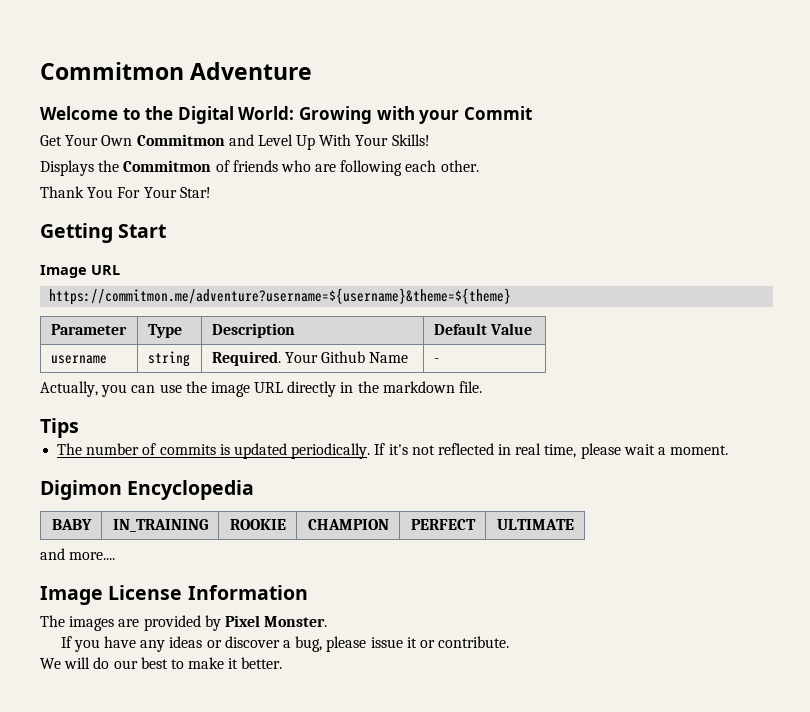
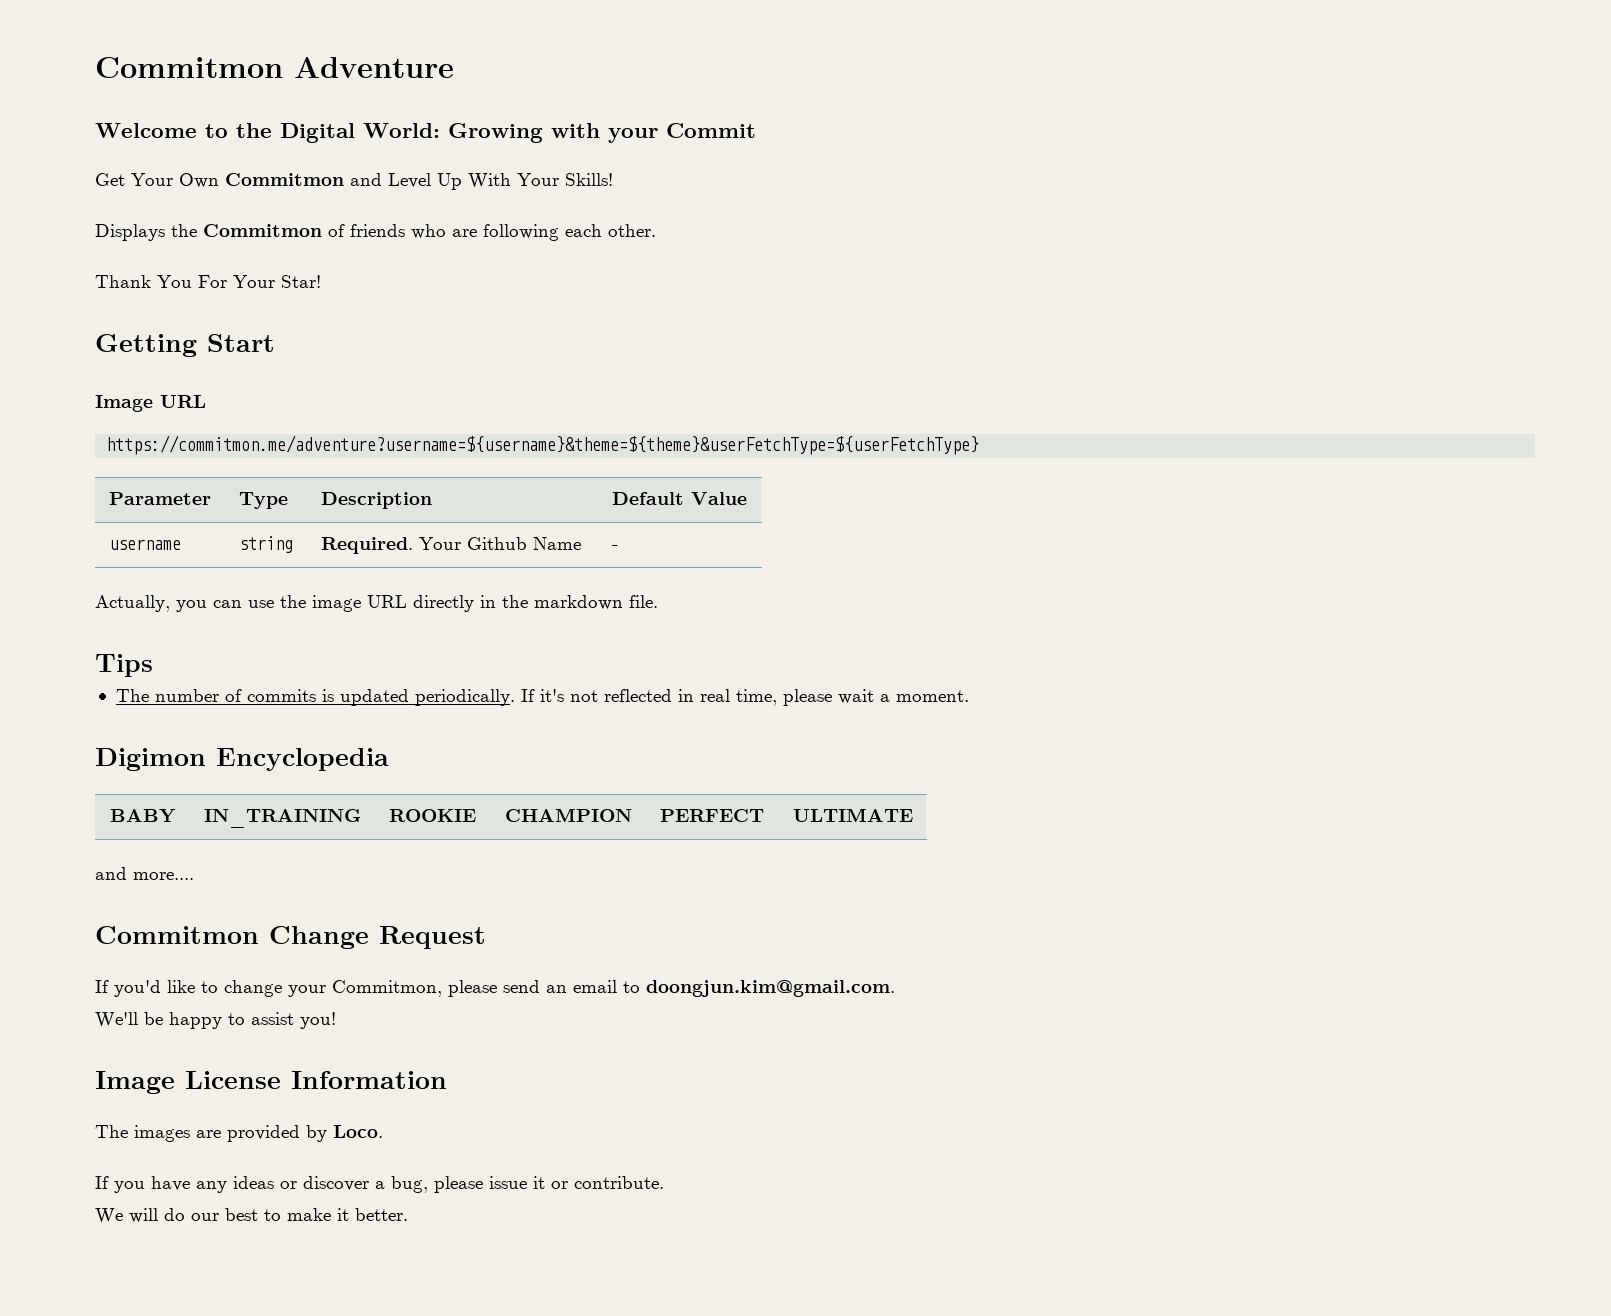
[49,288,512,305] https://commitmon.me/adventure?username=${username}&theme=${theme} -> [106,435,980,455] https://commitmon.me/adventure?username=${username}&theme=${theme}&userFetchType=${userFetchType}
(116, 556) none -> [95,926,486,949] [95,980,895,997] [95,1012,336,1029] // Commitmon Change Request // If you'd like to change your Commitmon, please send an email to doongjun.kim@gmail.com. // We'll be happy to assist you!
[224,615,328,627] Pixel Monster. -> [333,1125,383,1138] Loco.

